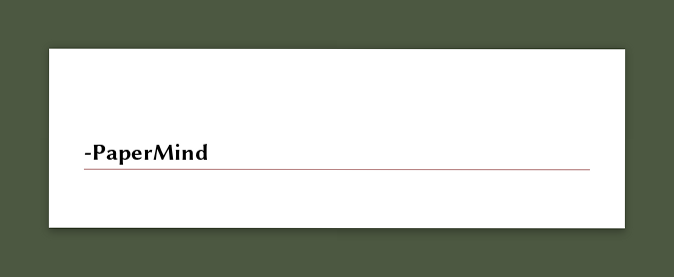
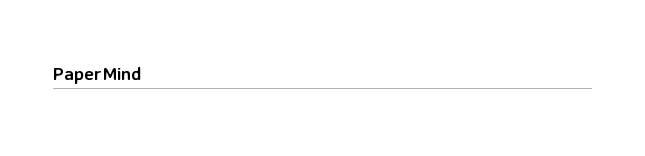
[83,143,209,165] -PaperMind -> [53,67,141,84] PaperMind

